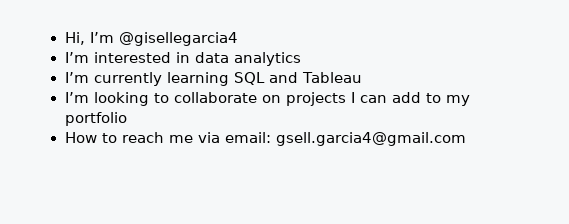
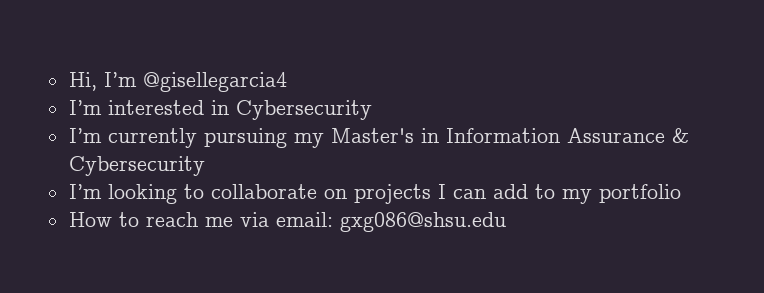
[194,52,301,66] data analytics -> [235,100,372,120] Cybersecurity
[166,72,363,86] learning SQL and Tableau -> [203,128,689,148] [68,156,205,176] pursuing my Master's in Information Assurance & Cybersecurity
[275,132,466,146] gsell.garcia4@gmail.com -> [339,212,506,232] gxg086@shsu.edu

